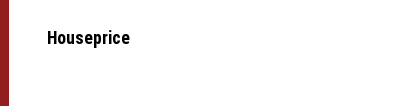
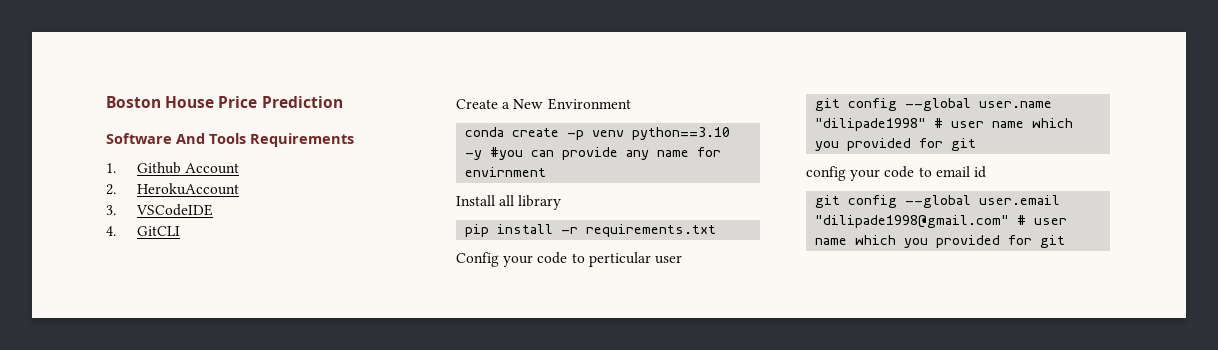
[47,30,130,48] Houseprice -> [106,96,343,108] [106,133,354,147] [106,162,239,174] [106,183,239,195] [106,204,213,216] [106,226,180,236] [456,98,631,110] [465,127,731,140] [465,147,722,160] [465,167,547,177] [456,195,562,210] [465,224,717,237] [456,252,682,267] [815,98,1053,111] [815,118,1074,131] [815,138,977,151] [806,166,986,181] [815,195,1061,208] [815,215,1068,228] [815,235,1066,248] Boston House Price Prediction // Software And Tools Requirements // 1. Github Account // 2. HerokuAccount // 3. VSCodeIDE // 4. GitCLI // Create a New Environment // conda create -p venv python==3.10 -y #you can provide any name for envirnment // Install all library // pip install -r requirements.txt // Config your code to perticular user // git config --global user.name "dilipade1998" # user name which you provided for git // config your code to email id // git config --global user.email "dilipade1998@gmail.com" # user name which you provided for git

